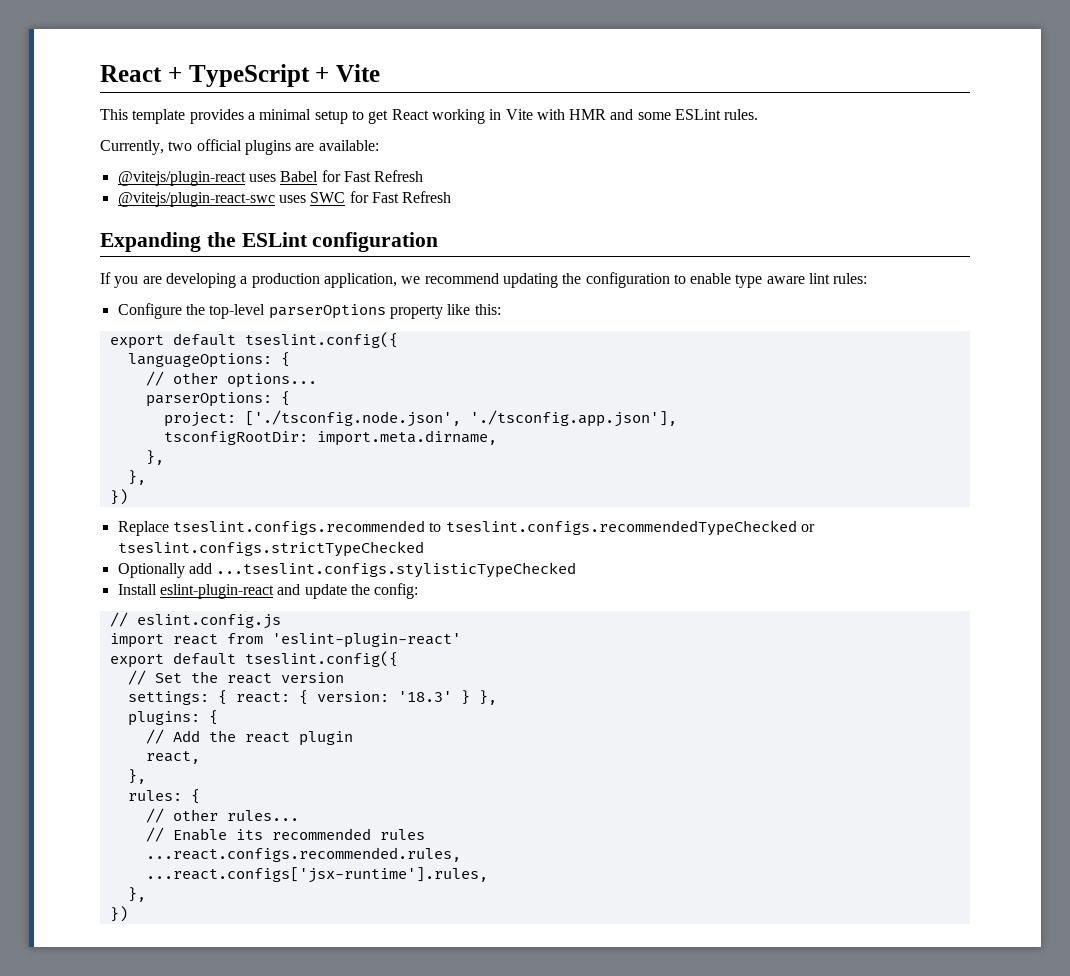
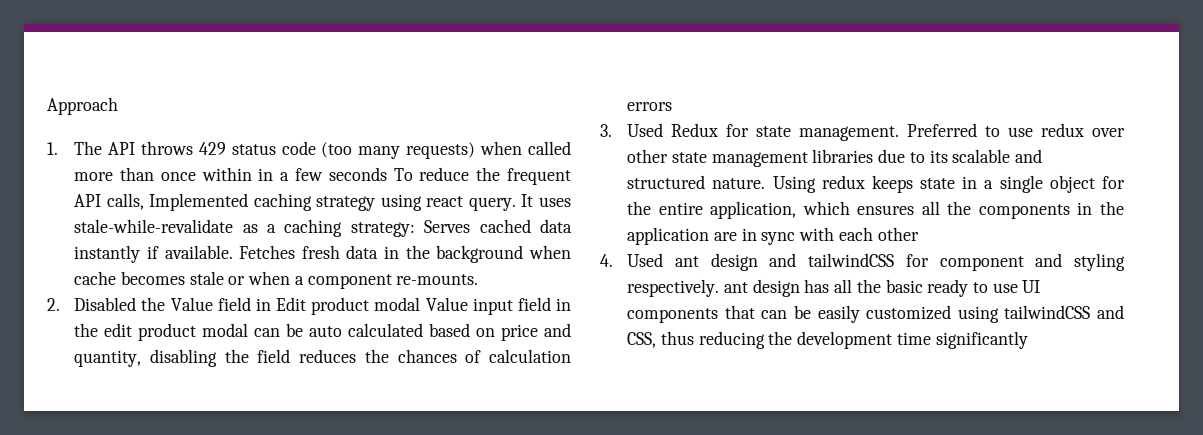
[100,64,380,87] [100,109,759,124] [100,139,379,155] [117,170,424,186] [117,191,452,207] [100,232,439,252] [100,272,868,288] [117,303,501,319] [109,332,398,349] [127,352,290,368] [145,371,317,388] [145,391,290,407] [163,410,677,427] [163,430,497,446] [145,450,164,465] [127,470,146,485] [109,489,128,505] [117,520,815,536] [117,541,424,557] [117,562,577,578] [117,583,419,599] [109,612,281,629] [109,633,461,648] [109,651,398,668] [127,670,344,685] [127,690,497,705] [127,710,218,726] [145,729,353,746] [145,751,200,764] [127,769,146,784] [127,789,200,804] [145,808,299,823] [145,827,425,842] [145,847,461,862] [145,867,488,883] [127,887,146,902] [109,906,128,922] React + TypeScript + Vite // This template provides a minimal setup to get React working in Vite with HMR and some ESLint rules. // Currently, two official plugins are available: // @vitejs/plugin-react uses Babel for Fast Refresh // @vitejs/plugin-react-swc uses SWC for Fast Refresh // Expanding the ESLint configuration // If you are developing a production application, we recommend updating the configuration to enable type aware lint rules: // Configure the top-level parserOptions property like this: // export default tseslint.config({ // languageOptions: { // // other options... // parserOptions: { // project: ['./tsconfig.node.json', './tsconfig.app.json'], // tsconfigRootDir: import.meta.dirname, // }, // }, // }) // Replace tseslint.configs.recommended to tseslint.configs.recommendedTypeChecked or tseslint.configs.strictTypeChecked // Optionally add ...tseslint.configs.stylisticTypeChecked // Install eslint-plugin-react and update the config: // // eslint.config.js // import react from 'eslint-plugin-react' // export default tseslint.config({ // // Set the react version // settings: { react: { version: '18.3' } }, // plugins: { // // Add the react plugin // react, // }, // rules: { // // other rules... // // Enable its recommended rules // ...react.configs.recommended.rules, // ...react.configs['jsx-runtime'].rules, // }, // }) -> [47,97,118,115] [47,141,571,159] [74,167,571,185] [74,193,571,211] [74,219,572,237] [74,245,572,263] [74,271,479,289] [47,297,571,315] [74,323,571,341] [74,349,572,367] [627,102,673,111] [600,123,1125,141] [627,149,1043,167] [627,175,1125,193] [627,201,1124,219] [627,227,919,245] [600,253,1125,271] [627,279,1041,297] [627,305,1124,323] [627,331,1028,349] Approach // 1. The API throws 429 status code (too many requests) when called more than once within in a few seconds To reduce the frequent API calls, Implemented caching strategy using react query. It uses stale-while-revalidate as a caching strategy: Serves cached data instantly if available. Fetches fresh data in the background when cache becomes stale or when a component re-mounts. // 2. Disabled the Value field in Edit product modal Value input field in the edit product modal can be auto calculated based on price and quantity, disabling the field reduces the chances of calculation errors // 3. Used Redux for state management. Preferred to use redux over other state management libraries due to its scalable and structured nature. Using redux keeps state in a single object for the entire application, which ensures all the components in the application are in sync with each other // 4. Used ant design and tailwindCSS for component and styling respectively. ant design has all the basic ready to use UI components that can be easily customized using tailwindCSS and CSS, thus reducing the development time significantly

